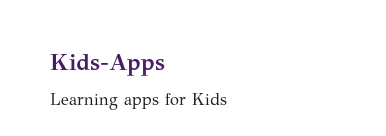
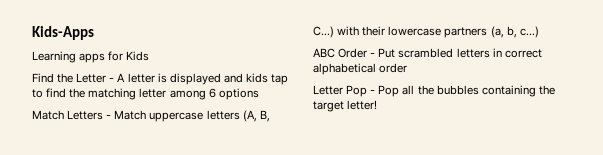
(227, 99) none -> [32,73,289,85] [32,88,259,100] [32,110,270,122] [313,26,539,38] [313,48,542,58] [313,63,408,75] [313,85,555,97] [313,100,378,112] // Find the Letter - A letter is displayed and kids tap to find the matching letter among 6 options // Match Letters - Match uppercase letters (A, B, C...) with their lowercase partners (a, b, c...) // ABC Order - Put scrambled letters in correct alphabetical order // Letter Pop - Pop all the bubbles containing the target letter!

